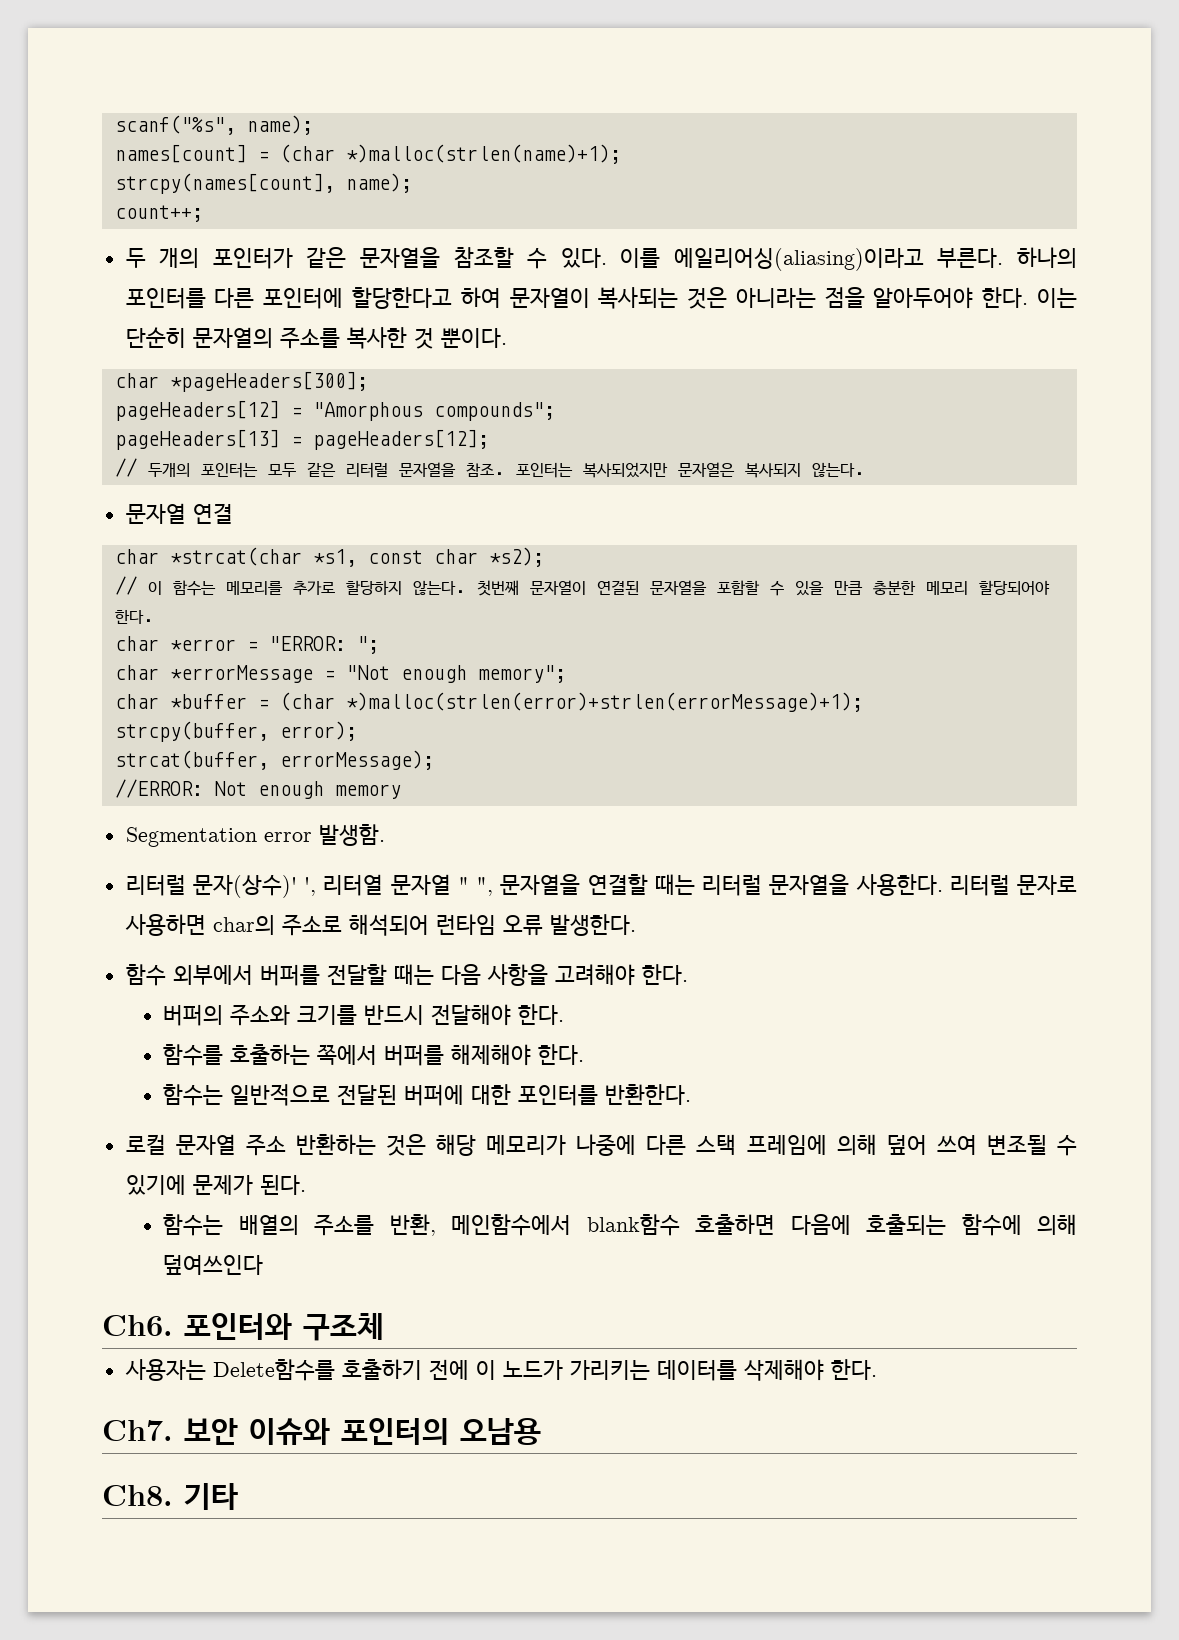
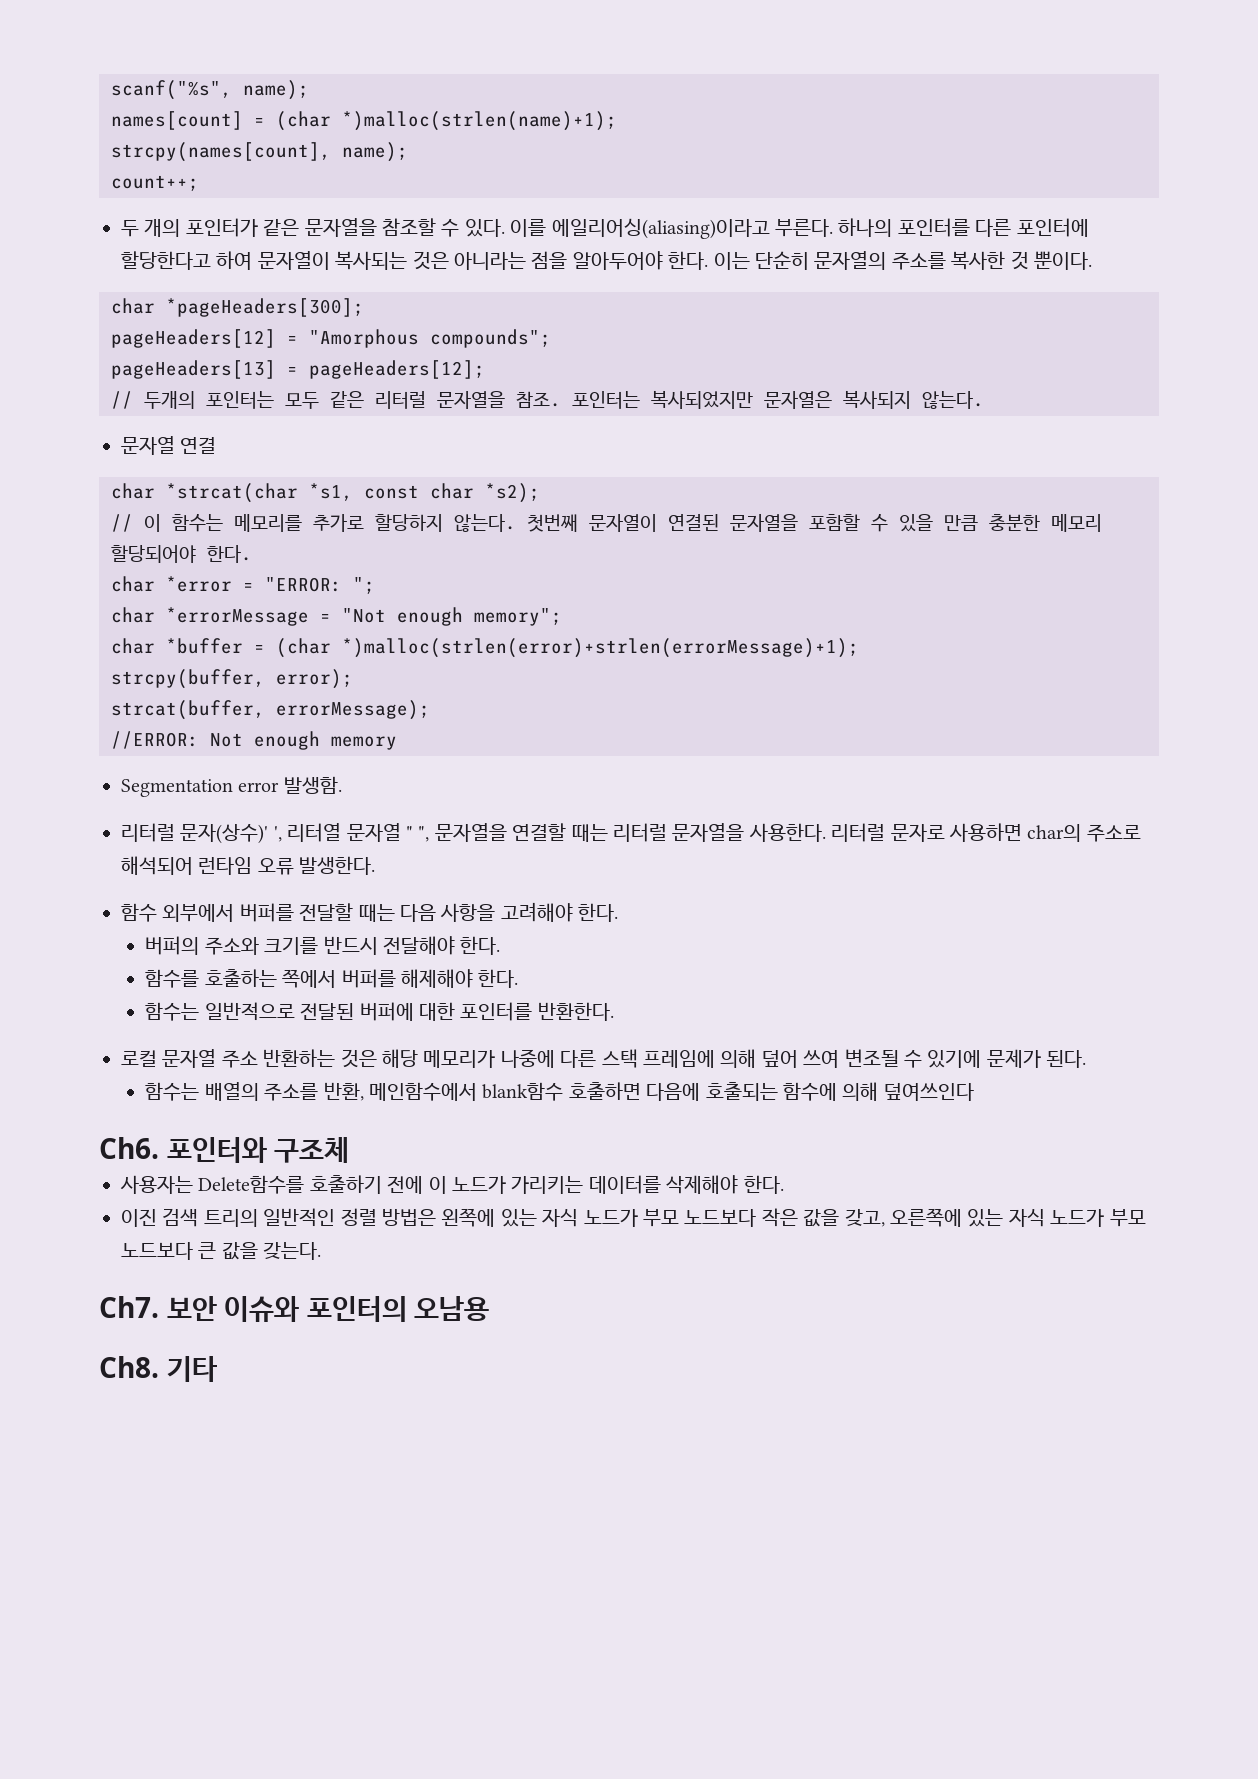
(877, 1369) none -> [121,1208,1146,1227] [121,1242,322,1260] // 이진 검색 트리의 일반적인 정렬 방법은 왼쪽에 있는 자식 노드가 부모 노드보다 작은 값을 갖고, 오른쪽에 있는 자식 노드가 부모 노드보다 큰 값을 갖는다.

